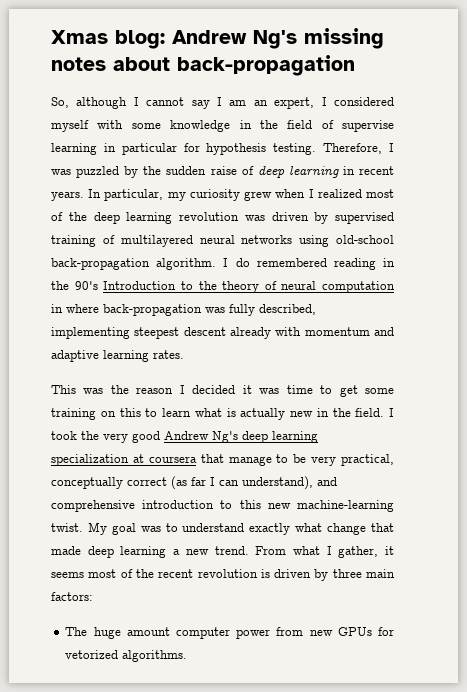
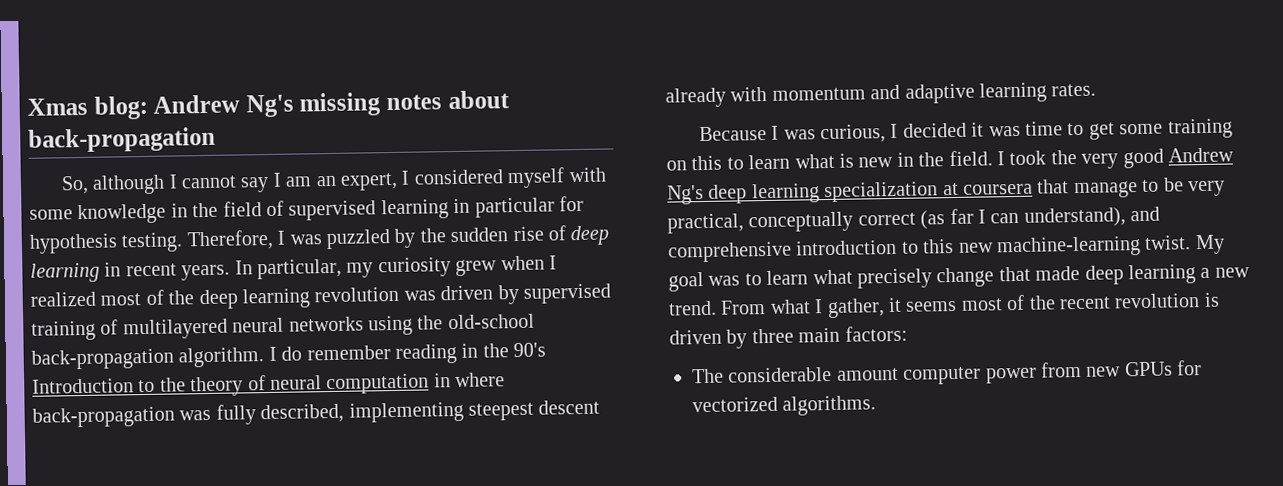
[342,120,394,132] supervise -> [288,200,377,221] supervised
[210,166,237,175] raise -> [512,226,544,242] rise
(330, 241) none -> [417,315,444,330] the
[256,258,327,267] remembered -> [306,345,391,361] remember
[51,385,174,394] This was the reason -> [698,124,887,144] Because I was curious,
[240,408,286,420] actually -> (854, 160) none
[182,523,323,535] understand exactly what -> [766,268,932,289] learn what precisely
[93,627,121,639] huge -> [728,366,833,383] considerable
[65,650,119,659] vetorized -> [692,396,778,413] vectorized

